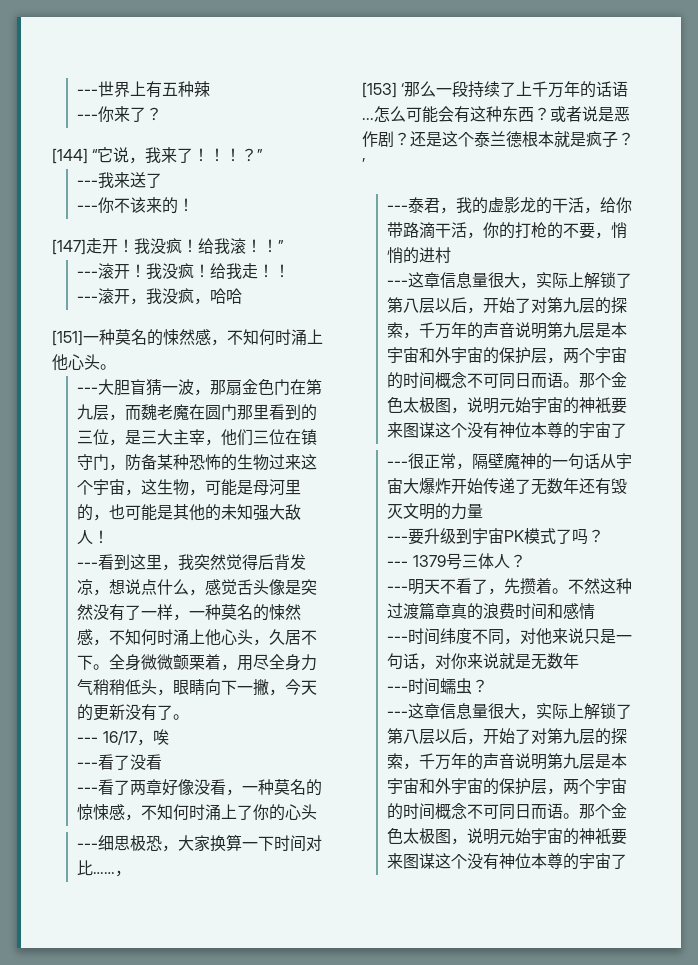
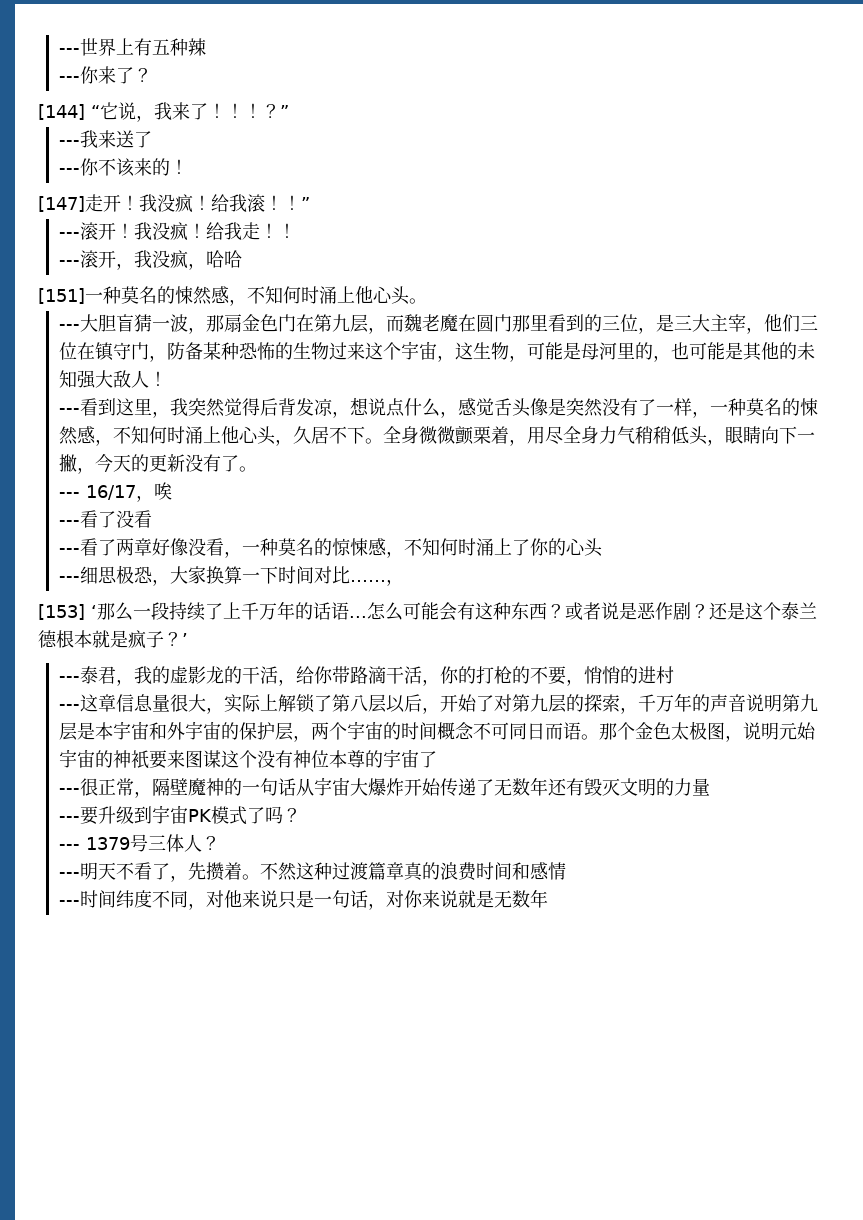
[387,678,489,695] [387,703,633,720] [387,728,628,745] [387,753,628,770] [387,778,628,795] [387,803,628,820] [387,828,628,845] [387,853,628,870] // ---时间蠕虫？ // ---这章信息量很大，实际上解锁了第八层以后，开始了对第九层的探索，千万年的声音说明第九层是本宇宙和外宇宙的保护层，两个宇宙的时间概念不可同日而语。那个金色太极图，说明元始宇宙的神衹要来图谋这个没有神位本尊的宇宙了 -> (548, 898) none

